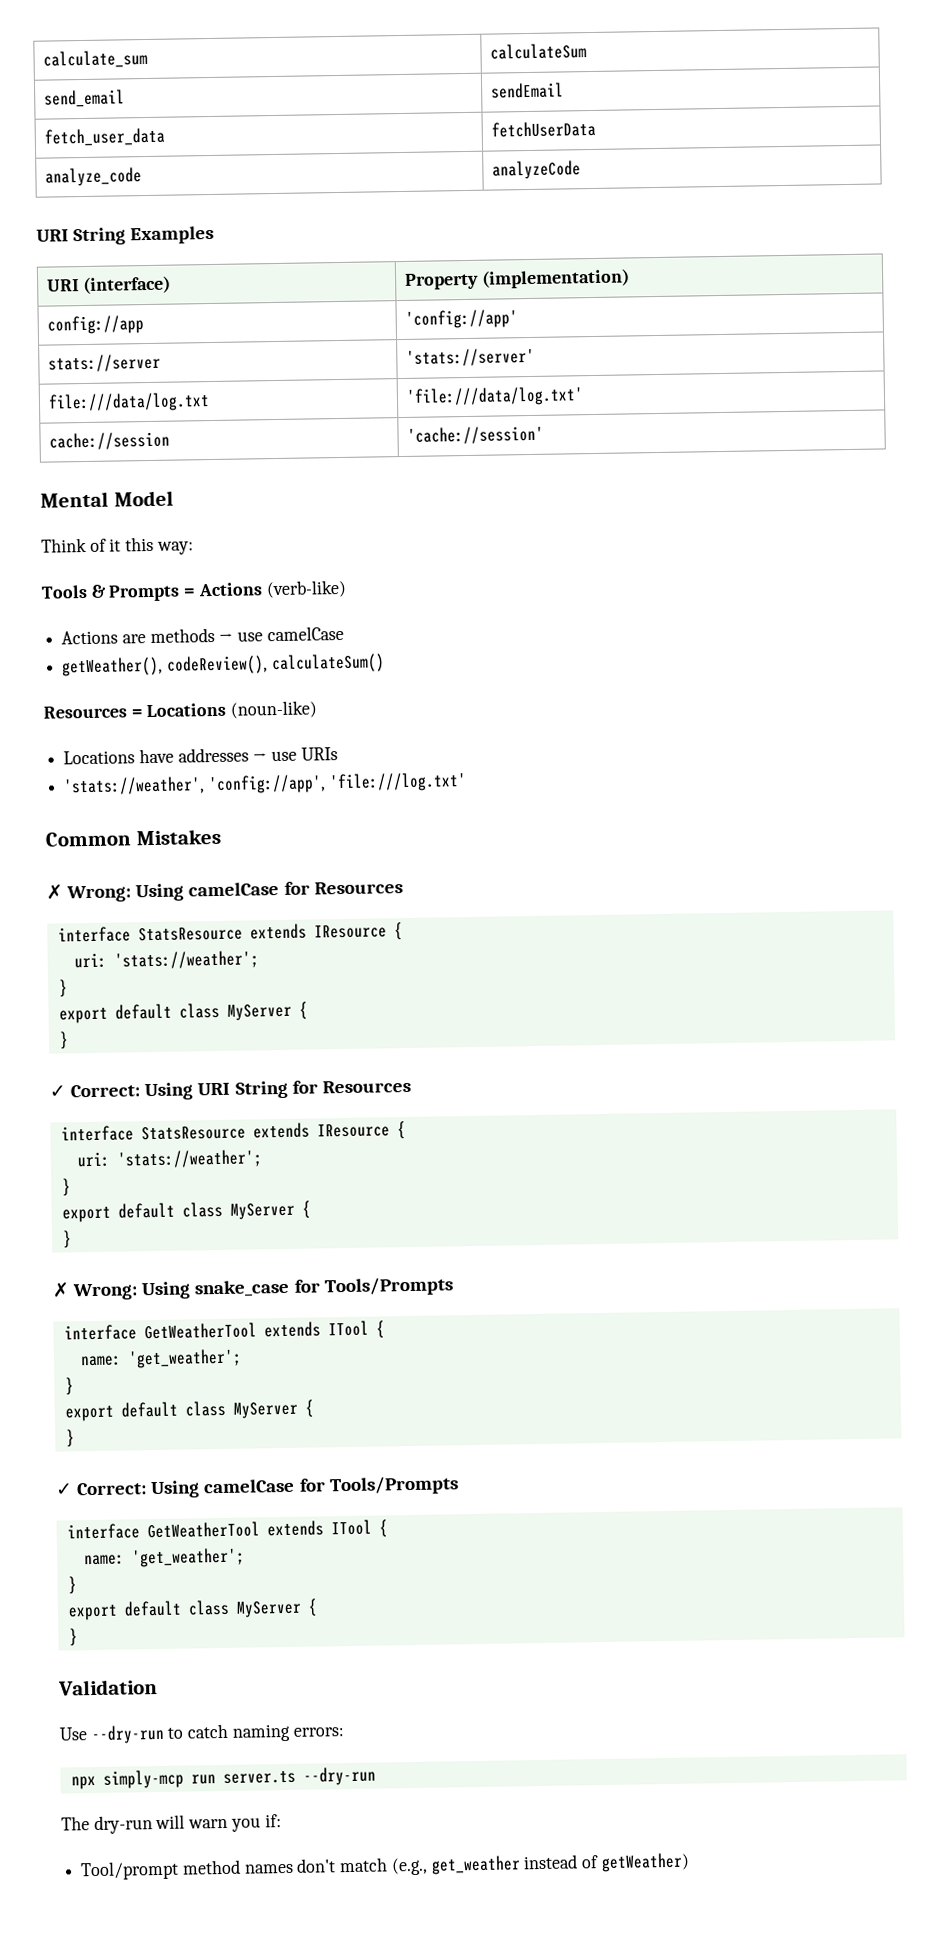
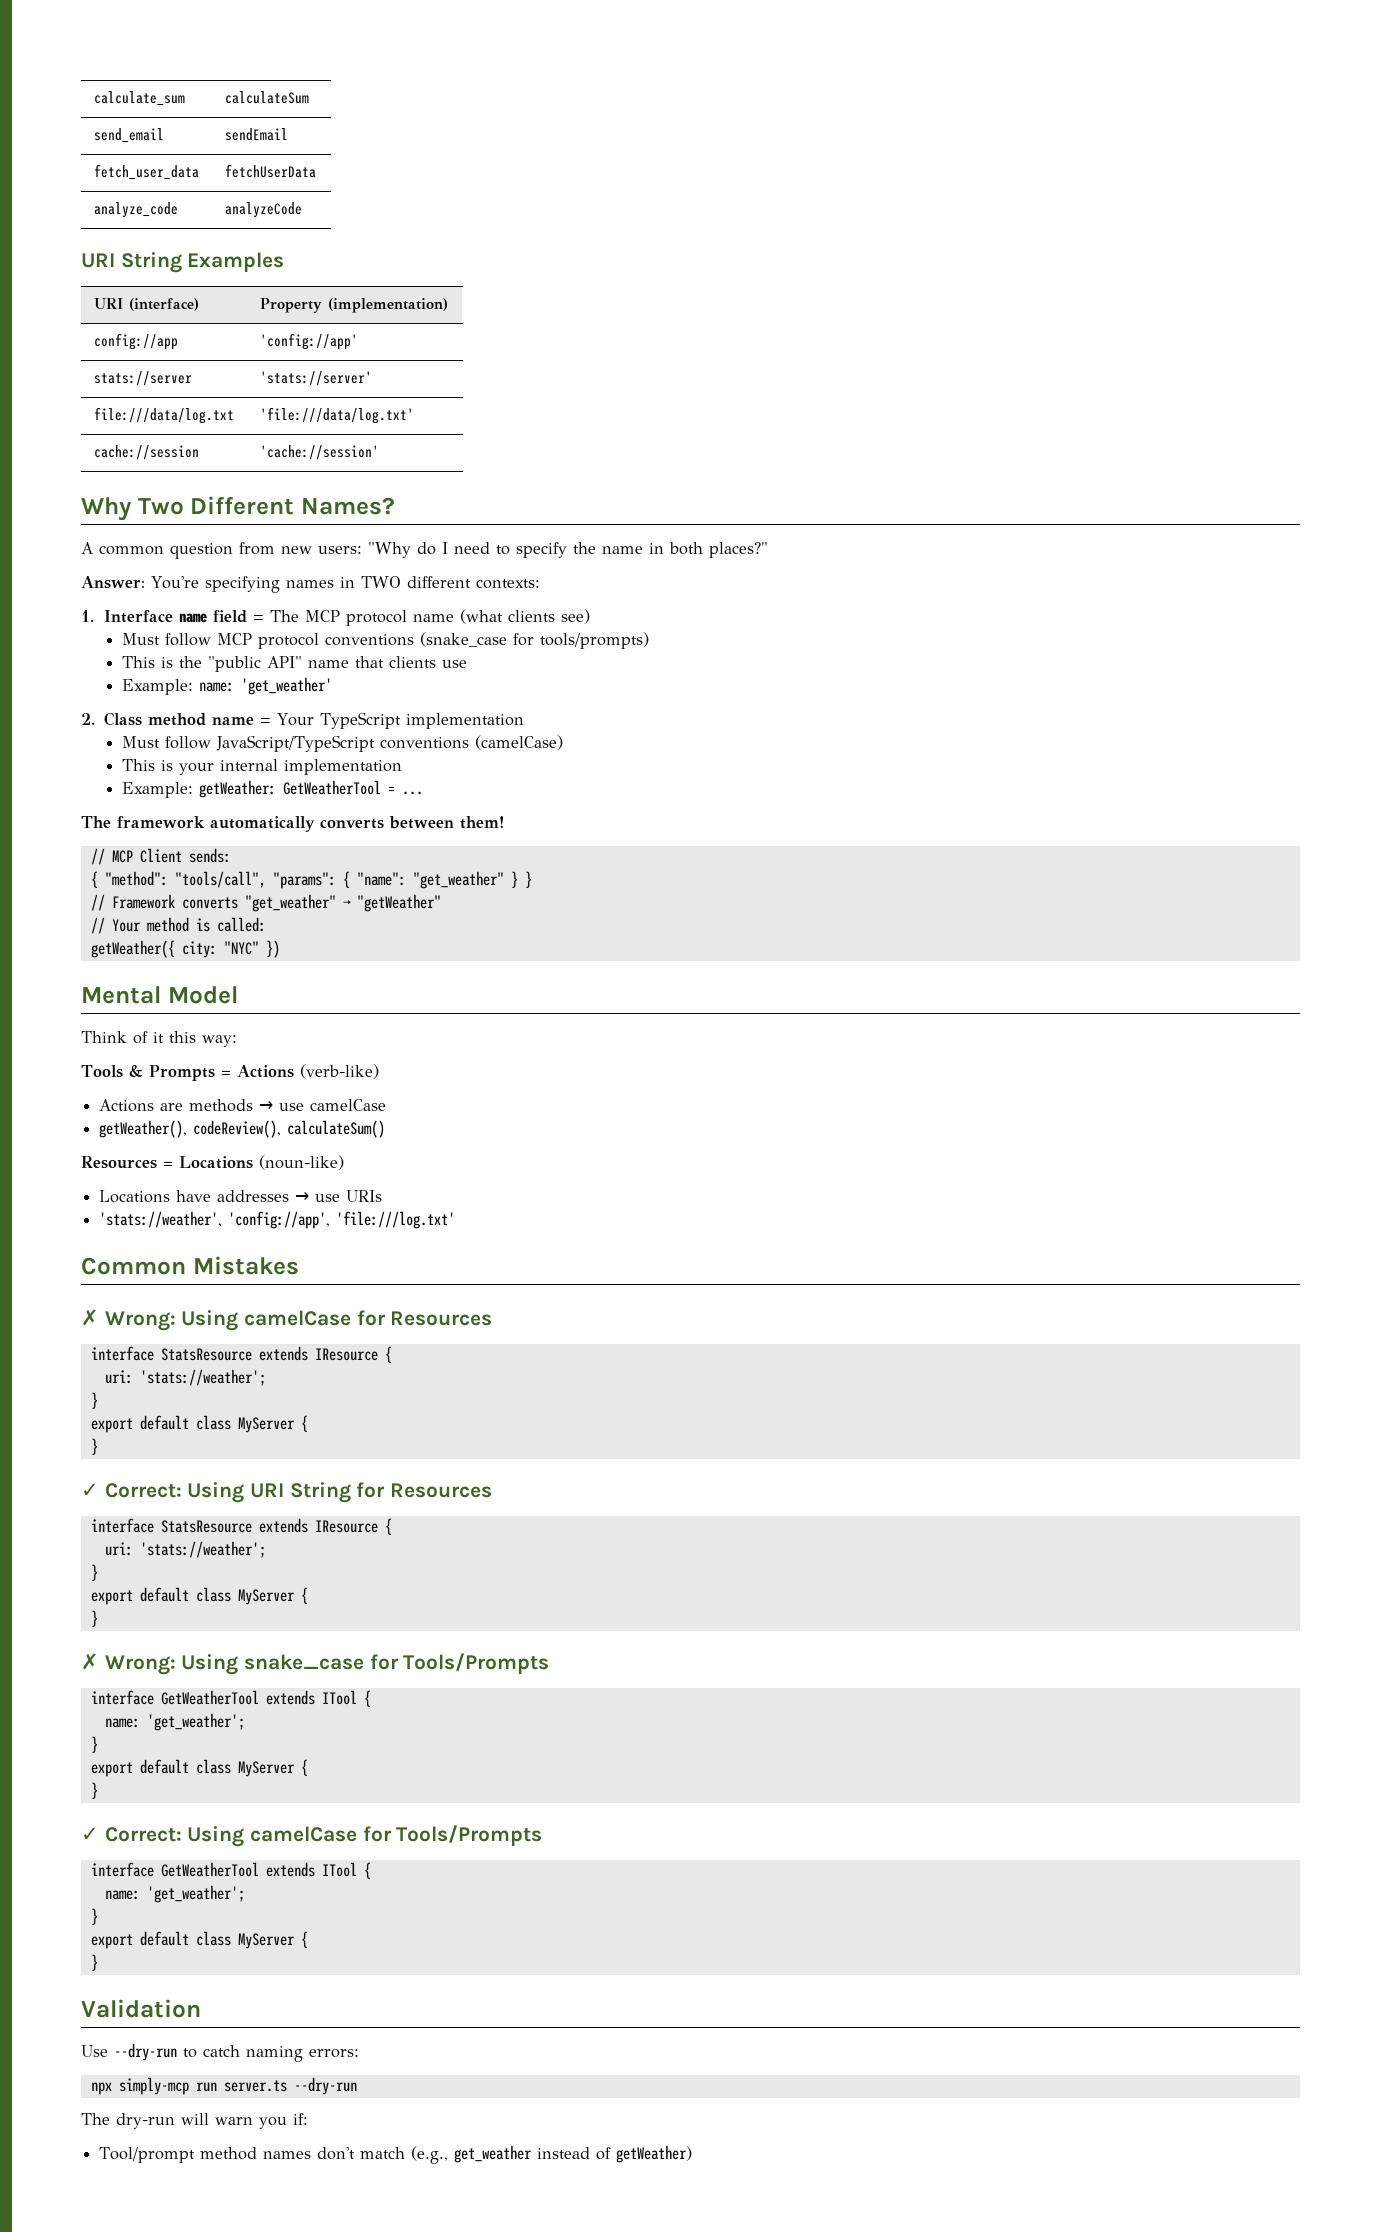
(545, 435) none -> [81,496,395,521] [81,542,768,559] [81,576,540,593] [81,609,590,626] [122,632,650,649] [122,656,468,672] [122,677,333,695] [81,712,524,729] [122,735,564,752] [122,759,403,775] [122,780,424,798] [81,816,504,832] [90,848,231,865] [90,871,532,889] [90,894,441,912] [90,917,266,934] [90,940,280,958] // Why Two Different Names? // A common question from new users: "Why do I need to specify the name in both places?" // Answer: You're specifying names in TWO different contexts: // 1. Interface name field = The MCP protocol name (what clients see) // Must follow MCP protocol conventions (snake_case for tools/prompts) // This is the "public API" name that clients use // Example: name: 'get_weather' // 2. Class method name = Your TypeScript implementation // Must follow JavaScript/TypeScript conventions (camelCase) // This is your internal implementation // Example: getWeather: GetWeatherTool = ... // The framework automatically converts between them! // // MCP Client sends: // { "method": "tools/call", "params": { "name": "get_weather" } } // // Framework converts "get_weather" → "getWeather" // // Your method is called: // getWeather({ city: "NYC" })

